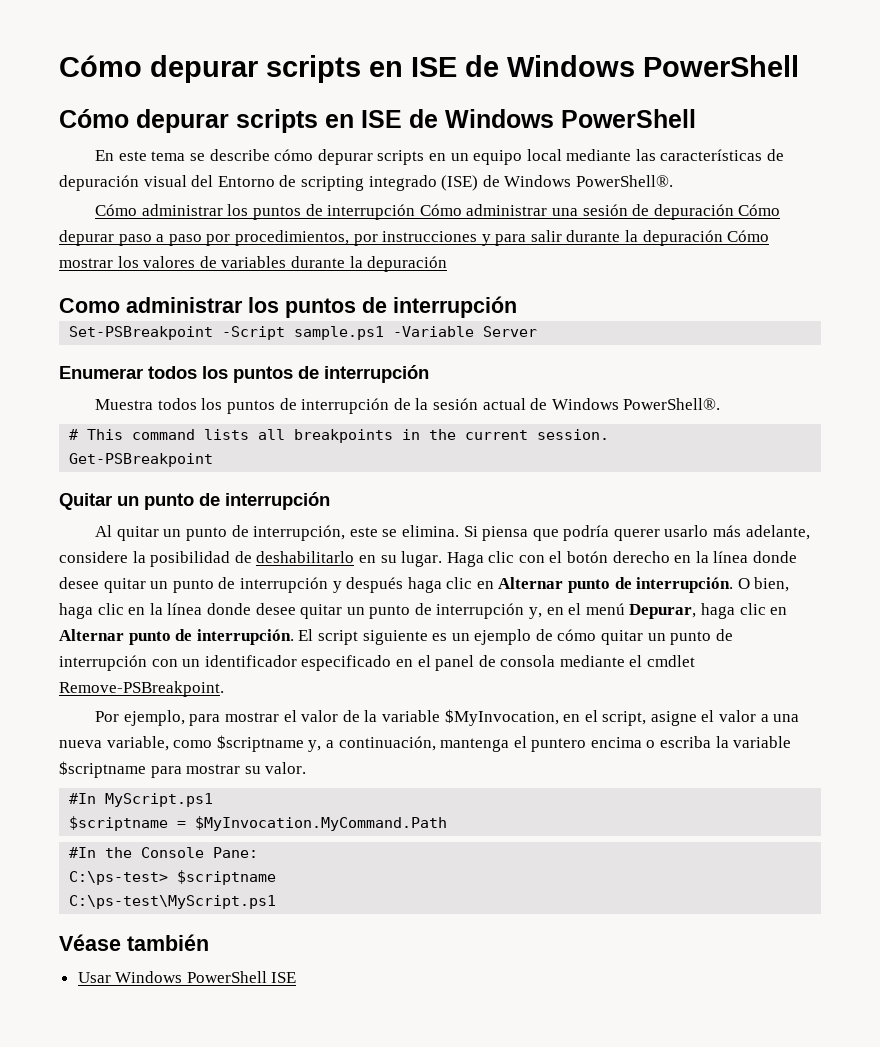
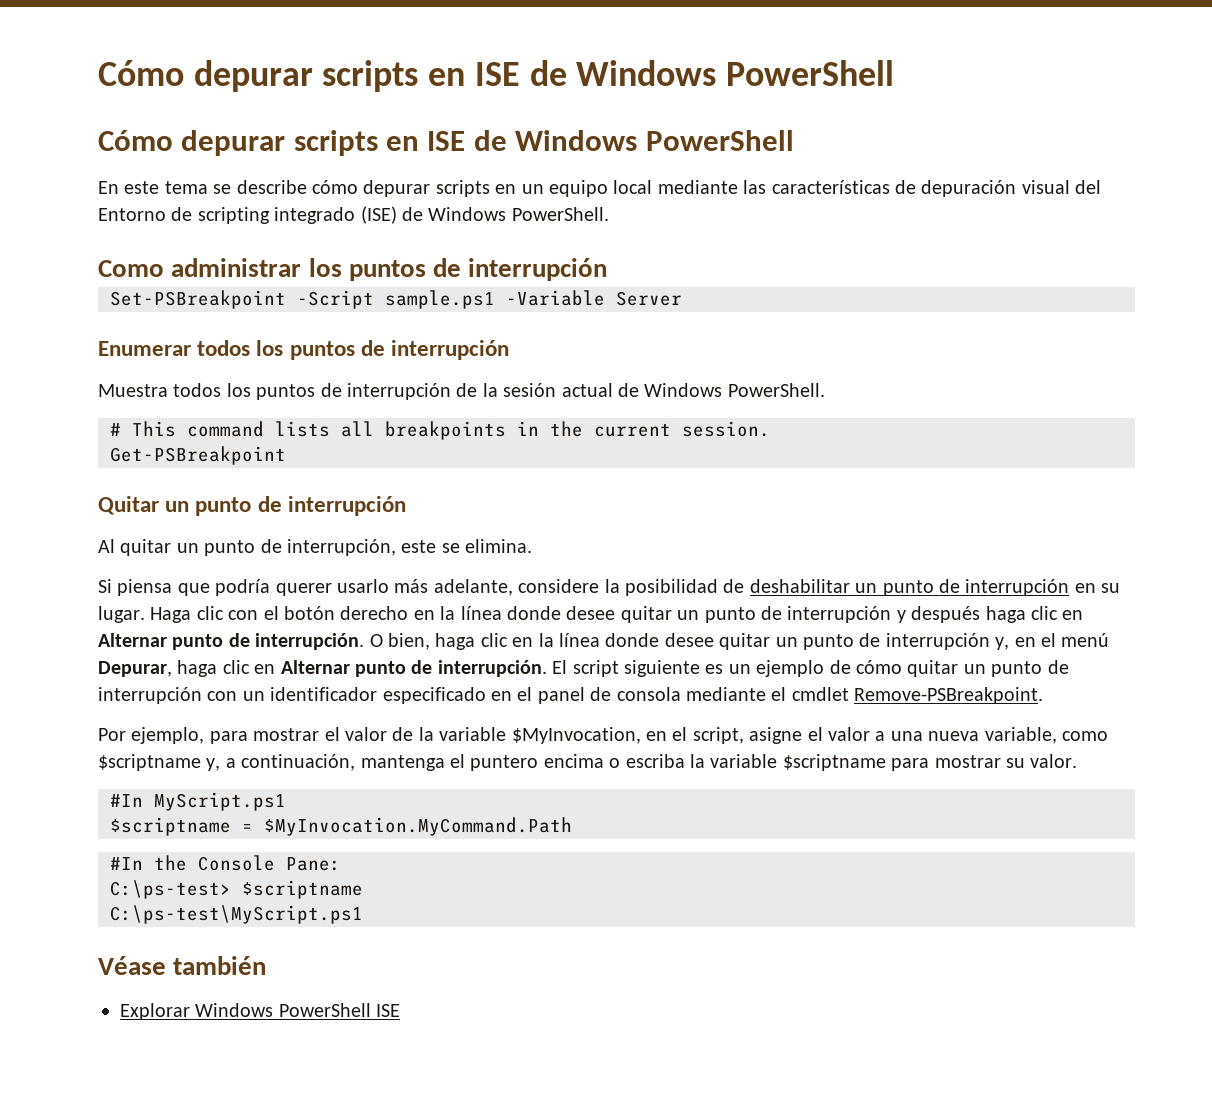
[575,175,673,187] [95,204,781,220] [59,230,770,246] [59,256,448,272] PowerShell®. // Cómo administrar los puntos de interrupción Cómo administrar una sesión de depuración Cómo depurar paso a paso por procedimientos, por instrucciones y para salir durante la depuración Cómo mostrar los valores de variables durante la depuración -> [511,207,609,221] PowerShell.
[623,398,721,410] PowerShell®. -> [727,383,825,397] PowerShell.
(459, 531) none -> (533, 546) //
[256,551,355,563] deshabilitarlo -> [749,579,1070,596] deshabilitar un punto de interrupción
[77,972,111,983] Usar -> [120,1003,190,1020] Explorar

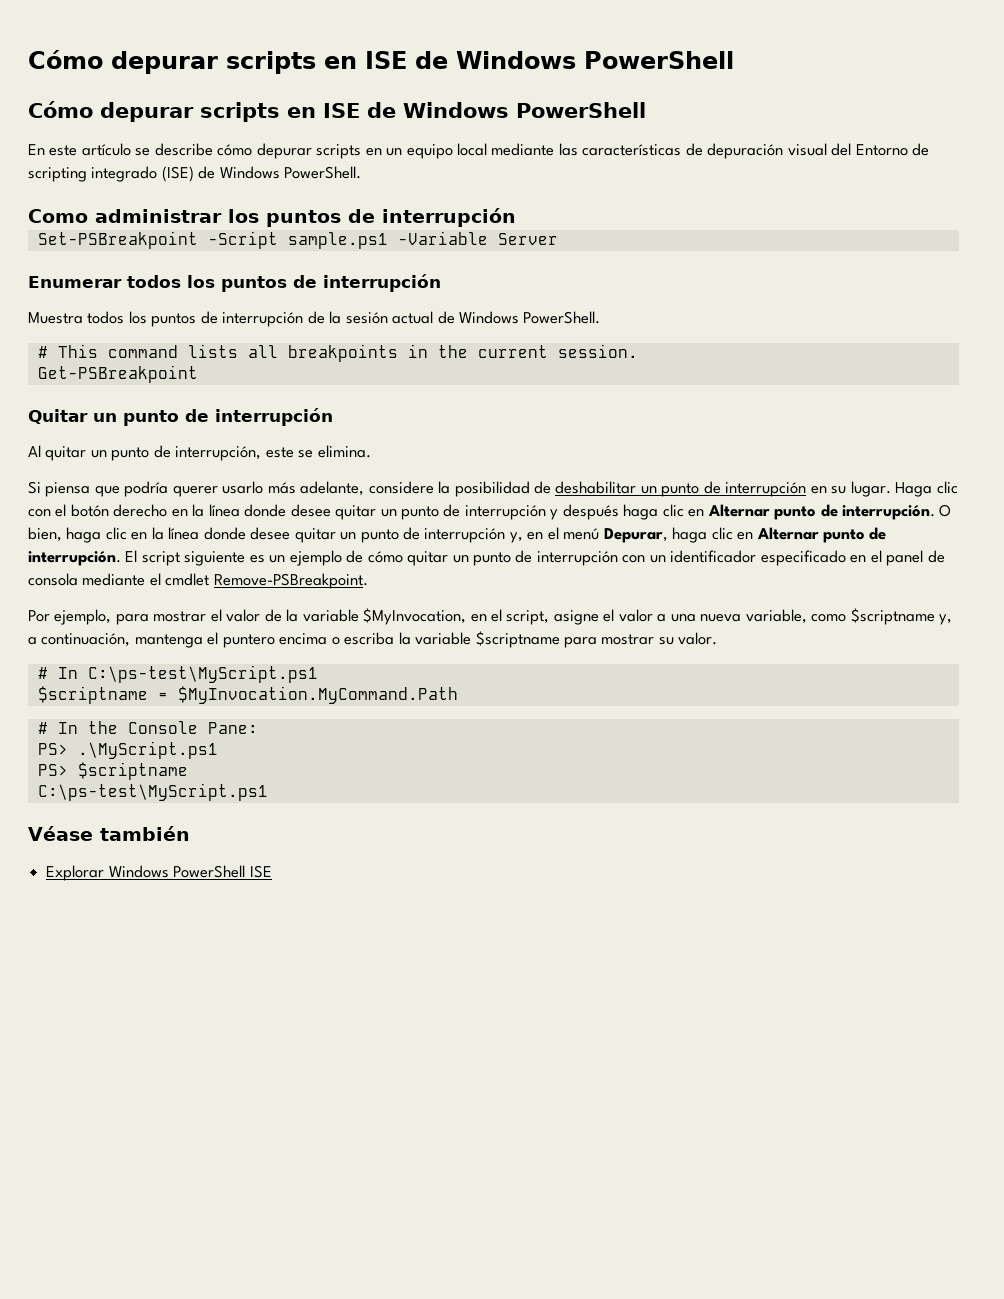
[164,181,208,194] tema -> [81,143,131,156] artículo
[110,792,286,811] #In MyScript.ps1 -> [37,665,318,683] # In C:\ps-test\MyScript.ps1
[110,857,143,870] #In -> [37,722,78,734] # In
[110,880,231,899] C:\ps-test> -> [37,741,218,759] [37,764,68,776] PS> .\MyScript.ps1 // PS>

